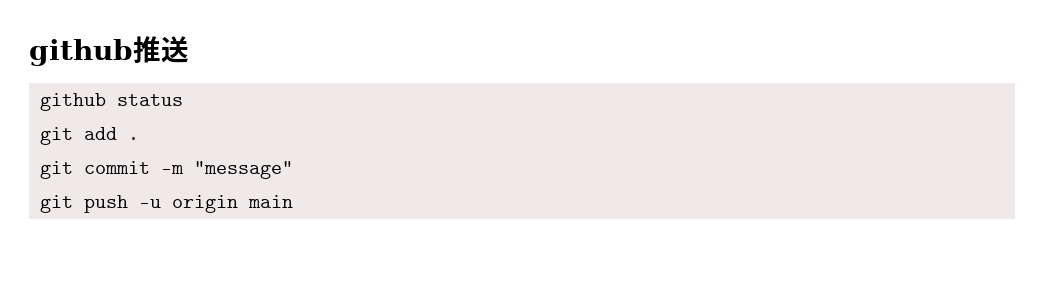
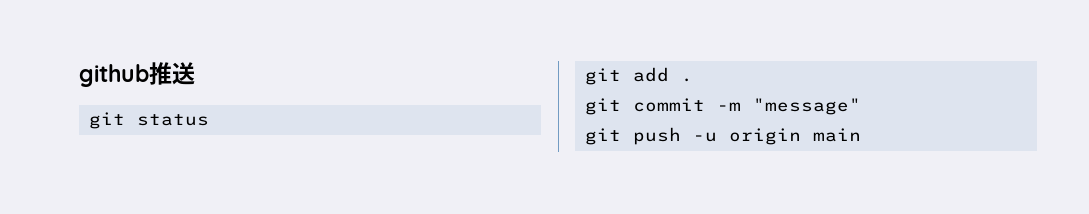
[39,93,106,111] github -> [88,112,125,129] git

